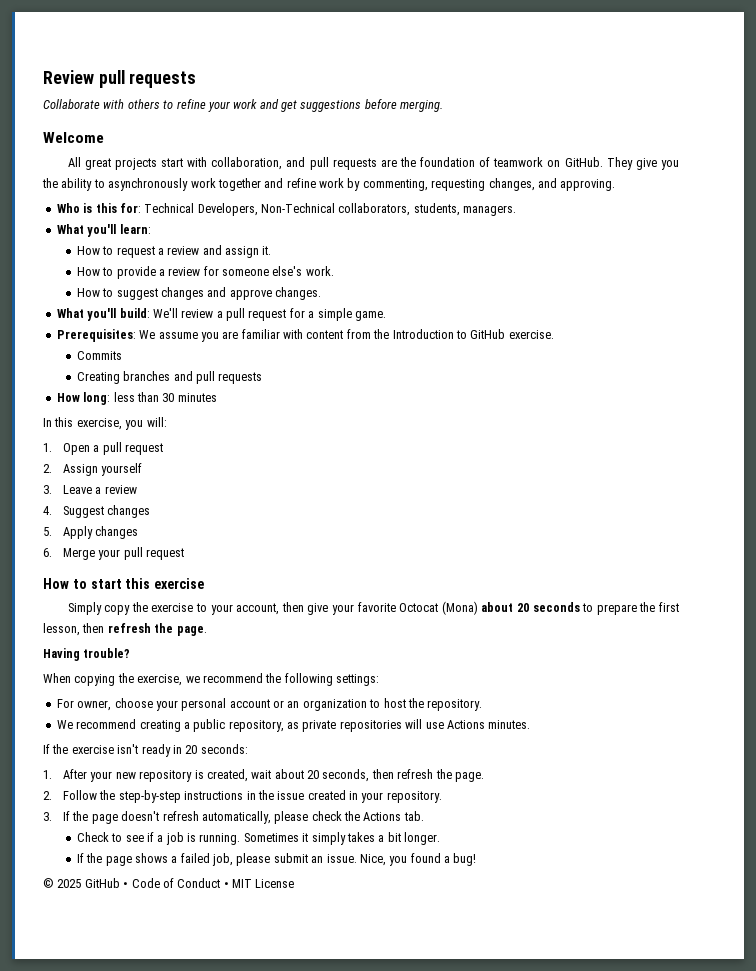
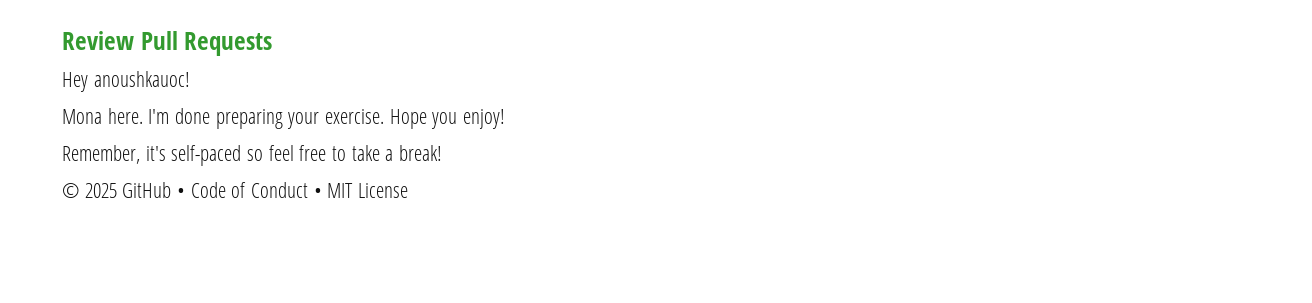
[98,70,197,88] [43,99,444,112] [43,132,104,143] [67,157,680,170] [42,178,616,191] [56,203,517,216] [56,224,151,237] [76,245,272,258] [76,266,334,279] [76,287,322,300] [56,308,386,321] [56,329,554,342] [76,351,122,360] [76,371,263,384] [56,392,217,405] [43,417,167,430] [43,442,164,455] [43,463,143,476] [43,485,137,494] [43,505,151,518] [43,526,139,539] [43,547,185,560] [43,578,205,589] [67,601,680,615] [43,623,207,636] [43,648,131,661] [43,673,379,686] [56,698,483,711] [56,719,531,732] [43,744,248,757] [43,769,484,782] [43,790,442,803] [43,811,424,824] [76,832,441,845] [76,853,477,866] pull requests // Collaborate with others to refine your work and get suggestions before merging. // Welcome // All great projects start with collaboration, and pull requests are the foundation of teamwork on GitHub. They give you the ability to asynchronously work together and refine work by commenting, requesting changes, and approving. // Who is this for: Technical Developers, Non-Technical collaborators, students, managers. // What you'll learn: // How to request a review and assign it. // How to provide a review for someone else's work. // How to suggest changes and approve changes. // What you'll build: We'll review a pull request for a simple game. // Prerequisites: We assume you are familiar with content from the Introduction to GitHub exercise. // Commits // Creating branches and pull requests // How long: less than 30 minutes // In this exercise, you will: // 1. Open a pull request // 2. Assign yourself // 3. Leave a review // 4. Suggest changes // 5. Apply changes // 6. Merge your pull request // How to start this exercise // Simply copy the exercise to your account, then give your favorite Octocat (Mona) about 20 seconds to prepare the first lesson, then refresh the page. // Having trouble? // When copying the exercise, we recommend the following settings: // For owner, choose your personal account or an organization to host the repository. // We recommend creating a public repository, as private repositories will use Actions minutes. // If the exercise isn't ready in 20 seconds: // 1. After your new repository is created, wait about 20 seconds, then refresh the page. // 2. Follow the step-by-step instructions in the issue created in your repository. // 3. If the page doesn't refresh automatically, please check the Actions tab. // Check to see if a job is running. Sometimes it simply takes a bit longer. // If the page shows a failed job, please submit an issue. Nice, you found a bug! -> [140,31,273,56] [62,71,190,92] [62,108,506,129] [62,145,443,166] Pull Requests // Hey anoushkauoc! // Mona here. I'm done preparing your exercise. Hope you enjoy! // Remember, it's self-paced so feel free to take a break!

